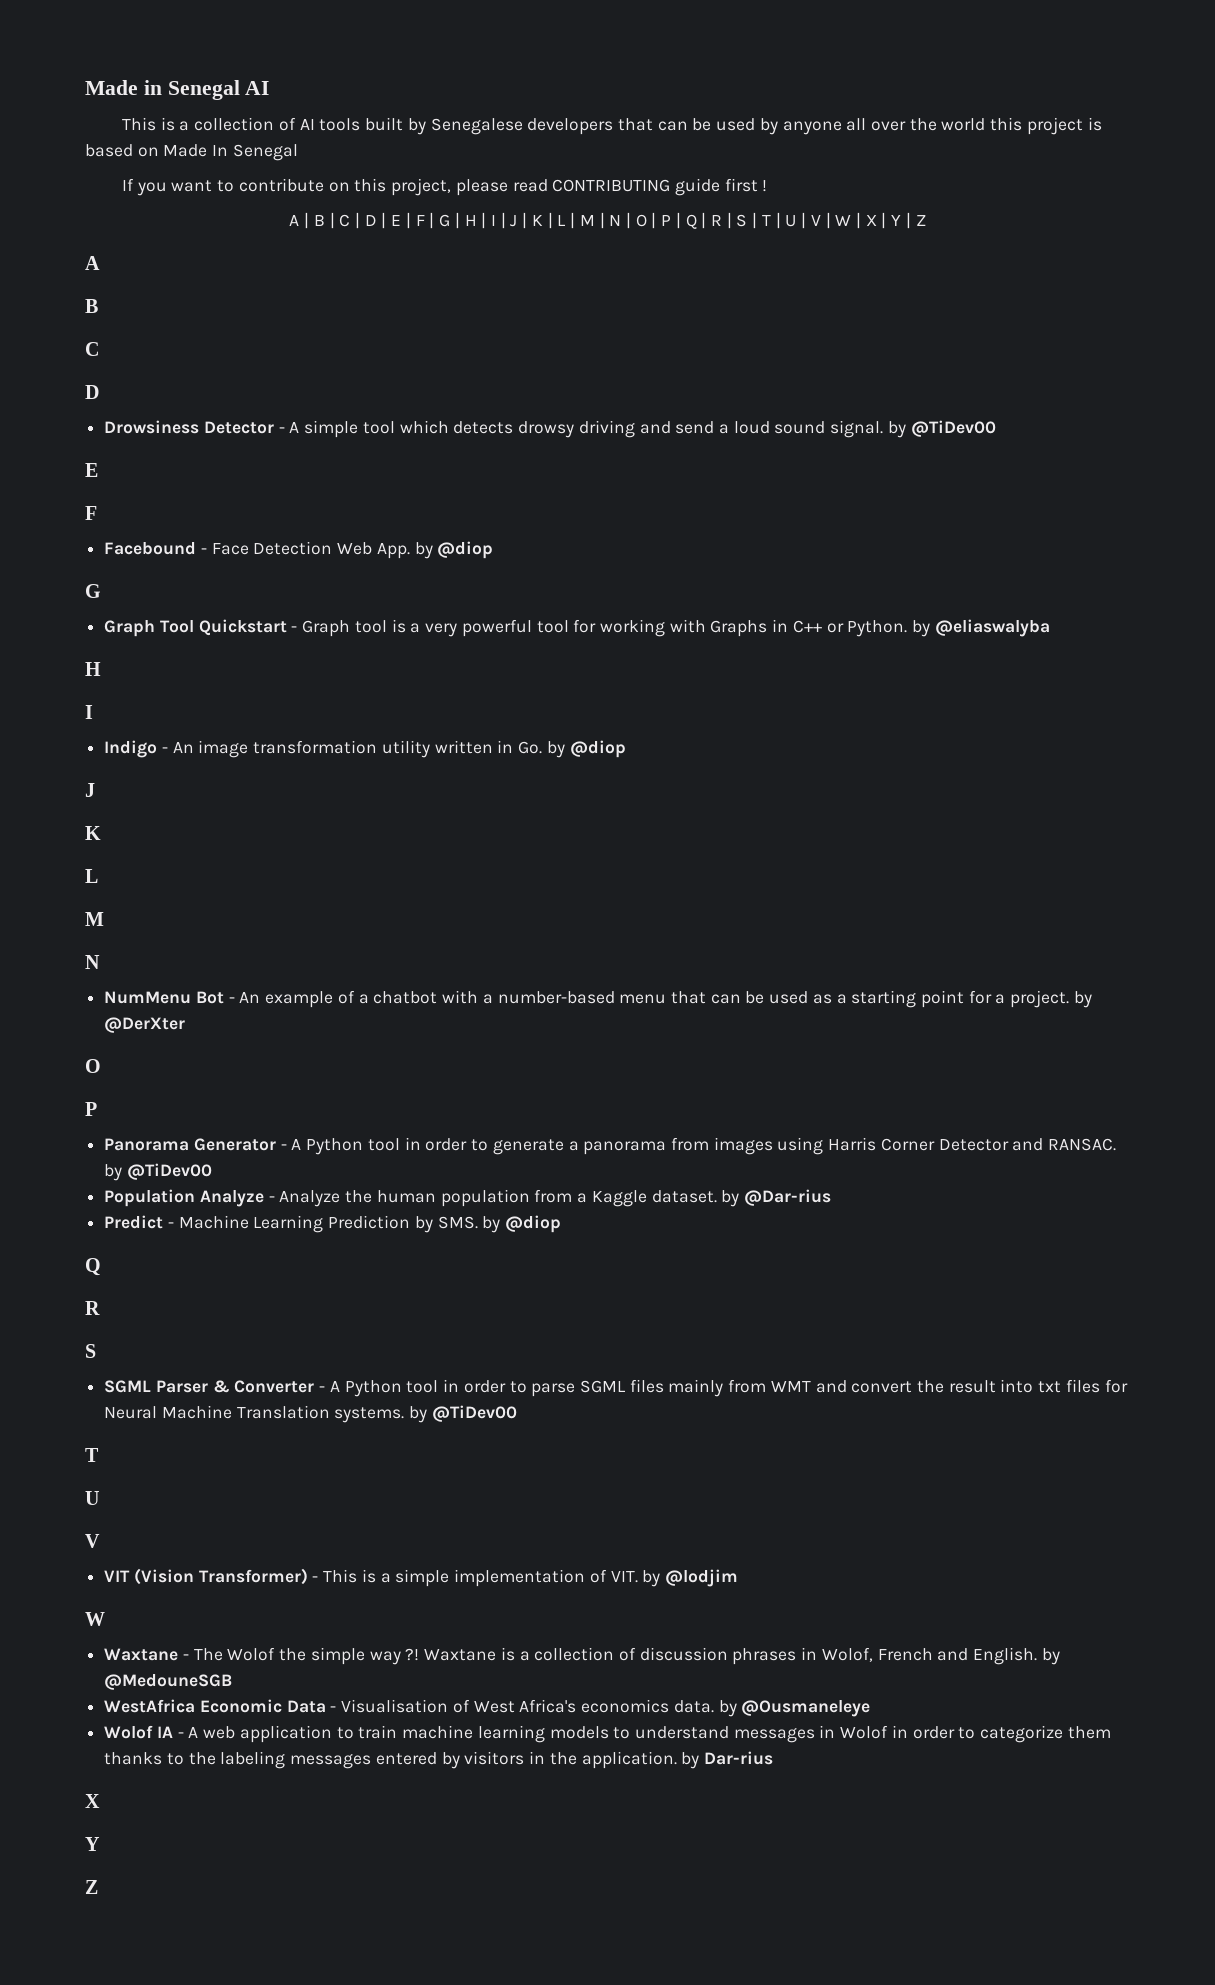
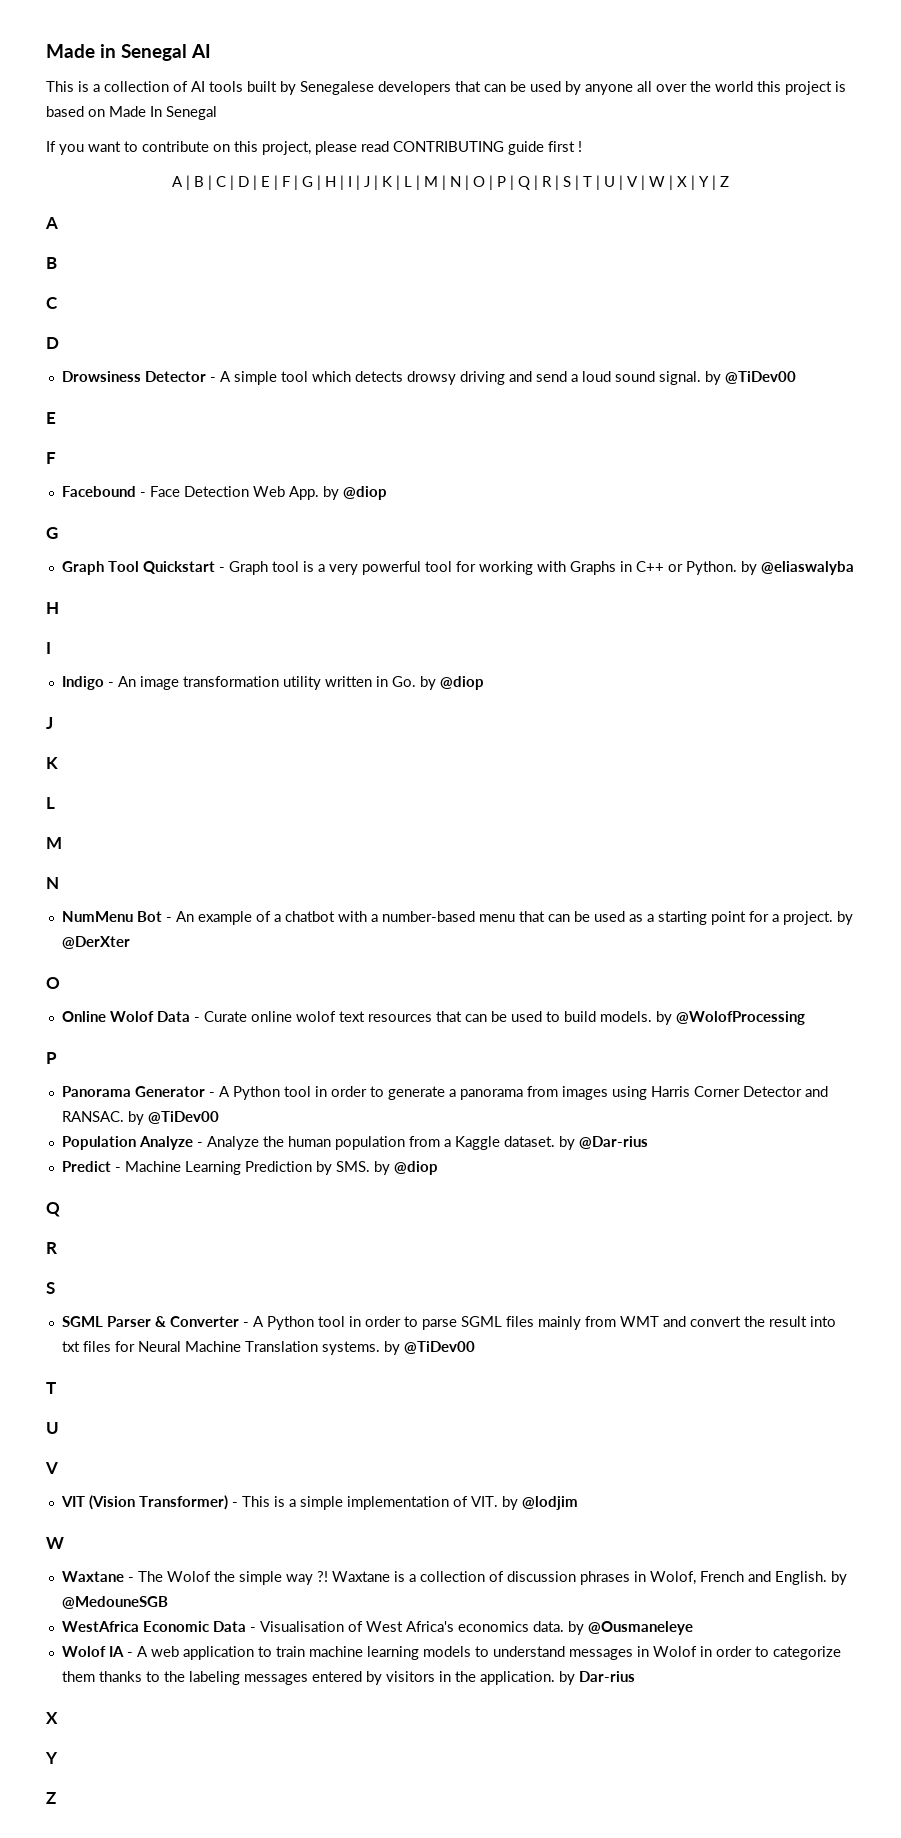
(101, 1066) none -> [61,1011,805,1025] // Online Wolof Data - Curate online wolof text resources that can be used to build models. by @WolofProcessing

